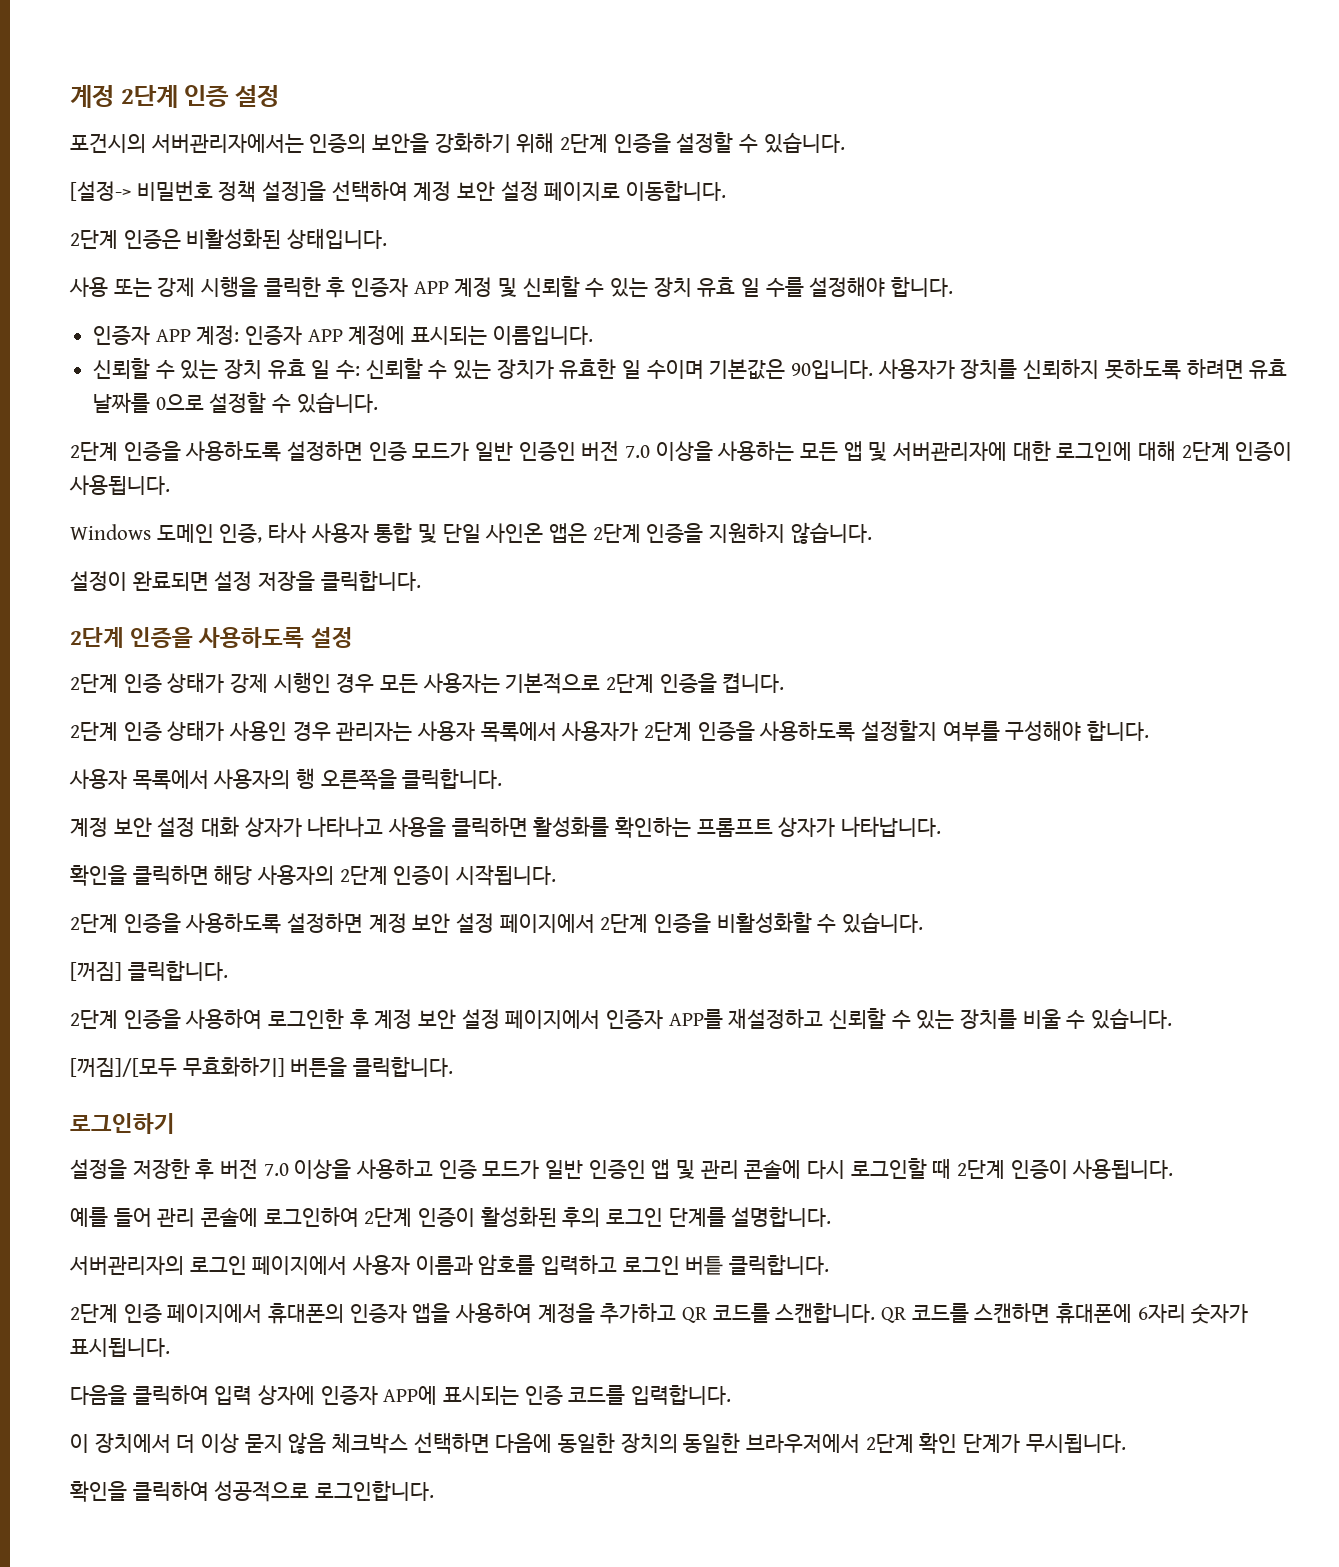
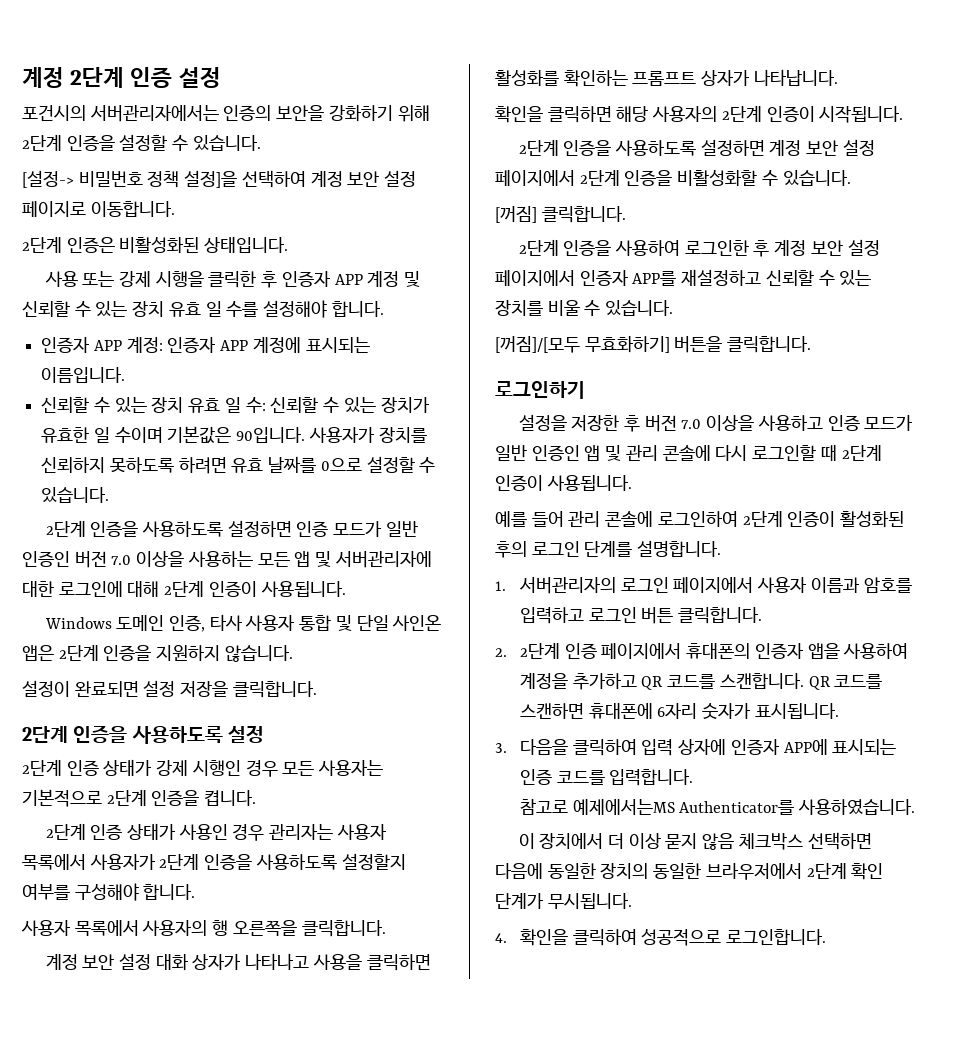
(832, 1216) none -> [495,581,506,591] 1.
[685,1254,830,1275] 버틑 클릭합니다. // -> [641,607,763,624] [495,648,507,657] 버튼 클릭합니다. // 2.
(170, 1347) none -> [495,743,507,753] 3.
(732, 1394) none -> [519,799,916,815] // 참고로 예제에서는MS Authenticator를 사용하였습니다.
(1126, 1443) none -> [495,933,507,943] 4.

